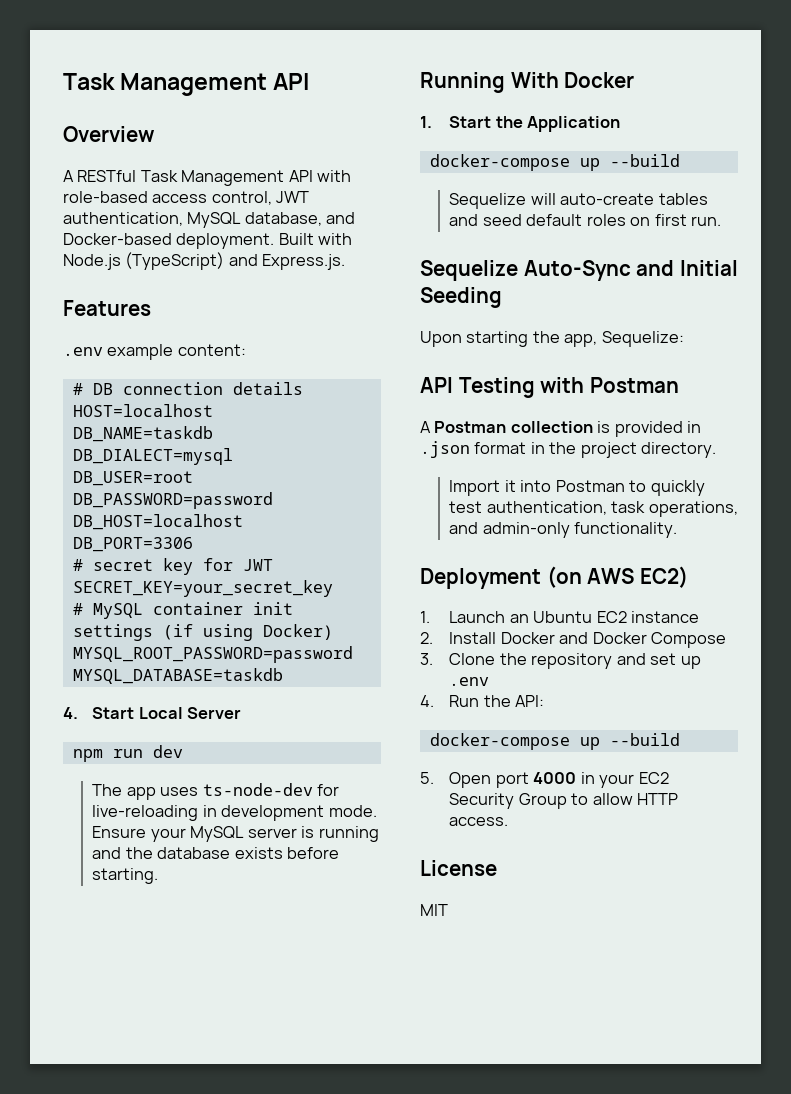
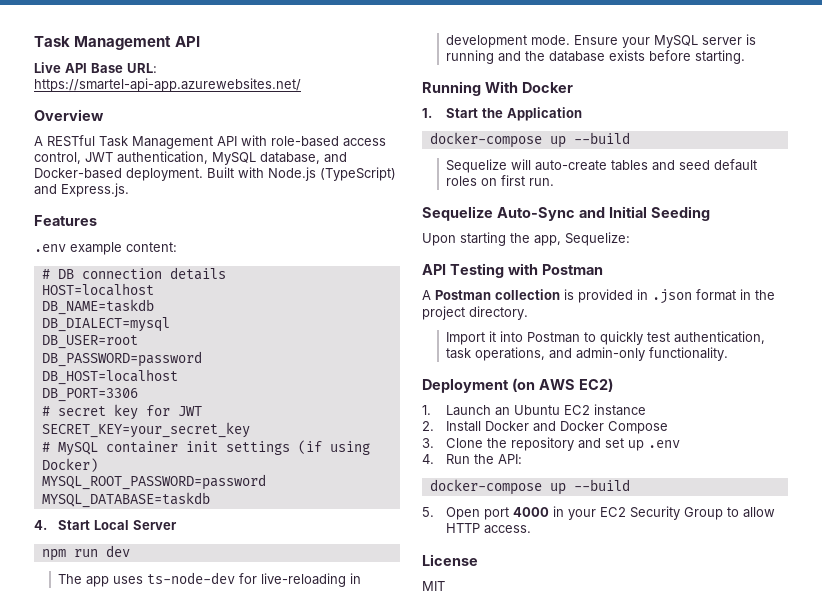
[63,73,310,96] Task Management API -> [34,36,201,50] [34,62,157,73] [34,78,301,92] Task Management API // Live API Base URL: https://smartel-api-app.azurewebsites.net/

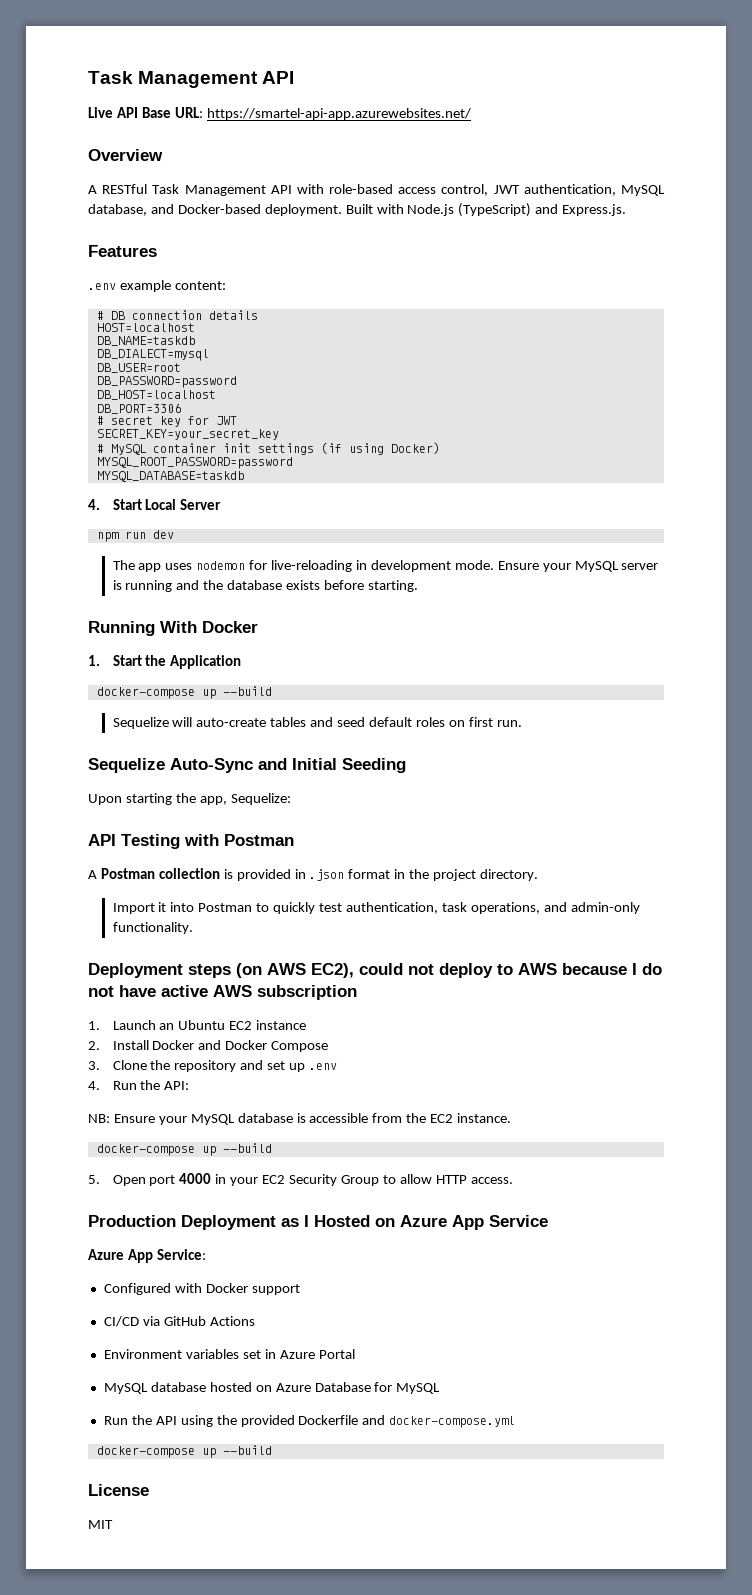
[146,572,235,584] ts-node-dev -> [196,561,246,570] nodemon
(509, 386) none -> [188,964,231,978] steps
[578,378,613,392] EC2) -> [311,963,662,978] [88,985,357,1000] EC2), could not deploy to AWS because I do not have active AWS subscription
(522, 459) none -> [88,1113,512,1125] // NB: Ensure your MySQL database is accessible from the EC2 instance.
(531, 529) none -> [88,1215,548,1230] [88,1249,206,1263] [103,1283,300,1295] [103,1316,255,1327] [103,1349,355,1359] [103,1382,441,1394] [103,1415,516,1428] [96,1445,272,1458] // Production Deployment as I Hosted on Azure App Service // Azure App Service: // Configured with Docker support // CI/CD via GitHub Actions // Environment variables set in Azure Portal // MySQL database hosted on Azure Database for MySQL // Run the API using the provided Dockerfile and docker-compose.yml // docker-compose up --build

